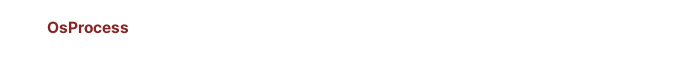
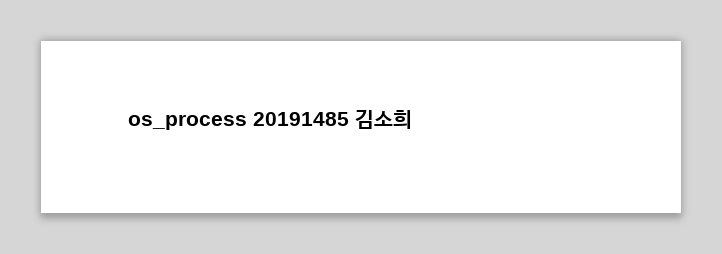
[47,21,129,34] OsProcess -> [128,109,412,130] os_process 20191485 김소희

